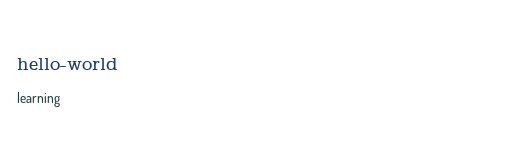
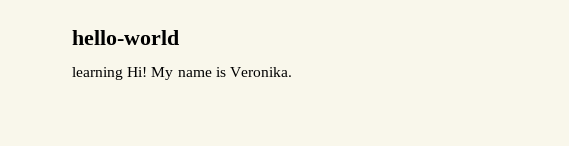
(60, 99) none -> [127,67,292,80] Hi! My name is Veronika.

